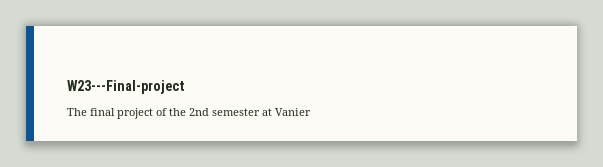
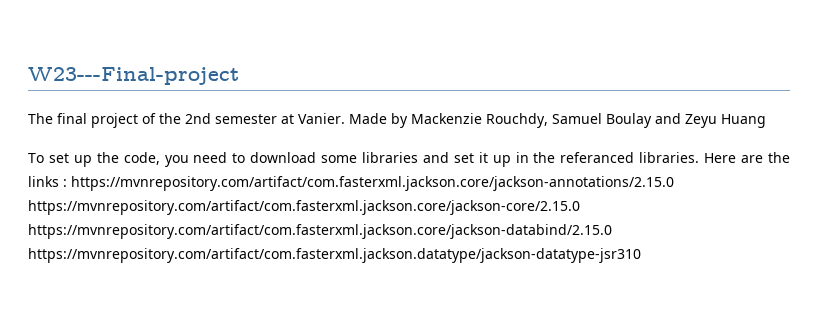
[275,108,311,116] Vanier -> [298,113,766,128] [28,152,791,167] [28,176,674,191] [28,200,580,215] [28,224,612,239] [28,248,641,263] Vanier. Made by Mackenzie Rouchdy, Samuel Boulay and Zeyu Huang // To set up the code, you need to download some libraries and set it up in the referanced libraries. Here are the links : https://mvnrepository.com/artifact/com.fasterxml.jackson.core/jackson-annotations/2.15.0 https://mvnrepository.com/artifact/com.fasterxml.jackson.core/jackson-core/2.15.0 https://mvnrepository.com/artifact/com.fasterxml.jackson.core/jackson-databind/2.15.0 https://mvnrepository.com/artifact/com.fasterxml.jackson.datatype/jackson-datatype-jsr310

